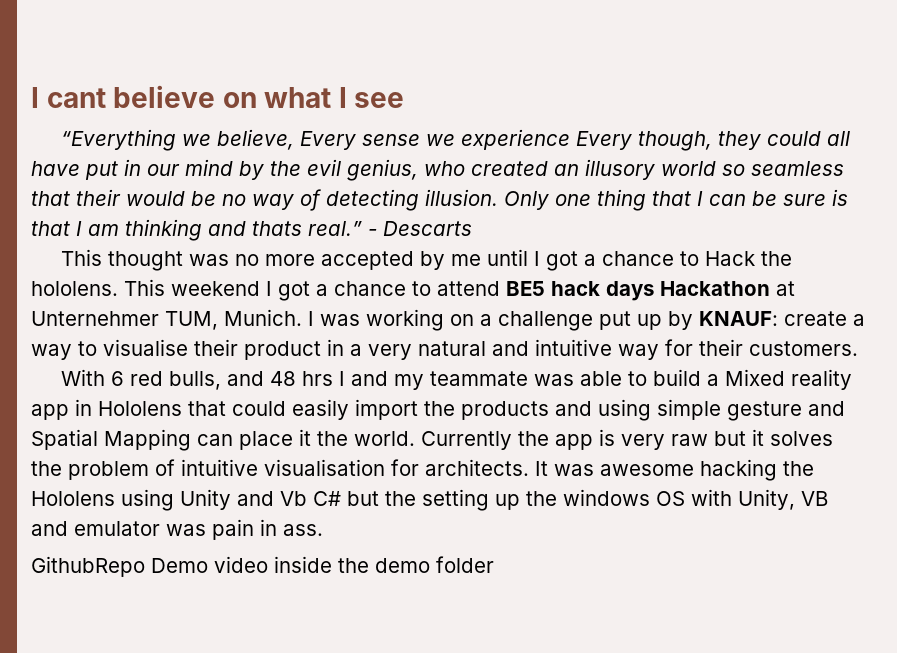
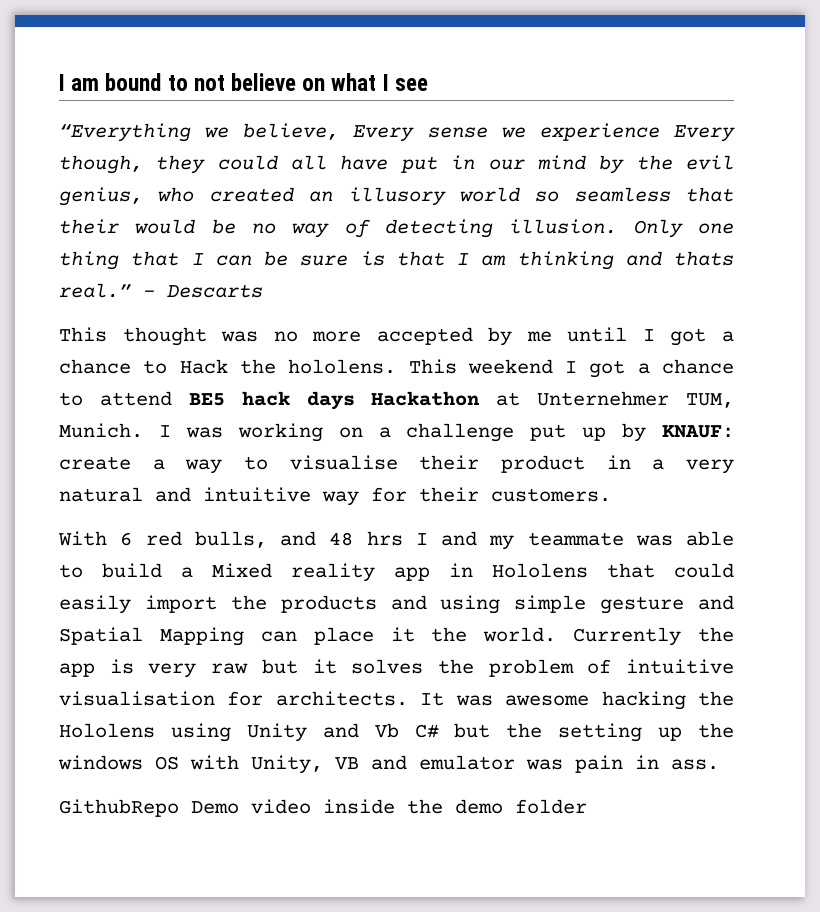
[31,87,106,108] I cant -> [59,73,225,91] I am bound to not

